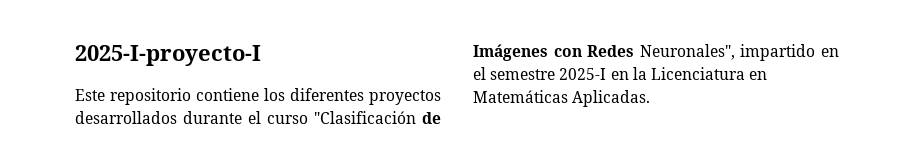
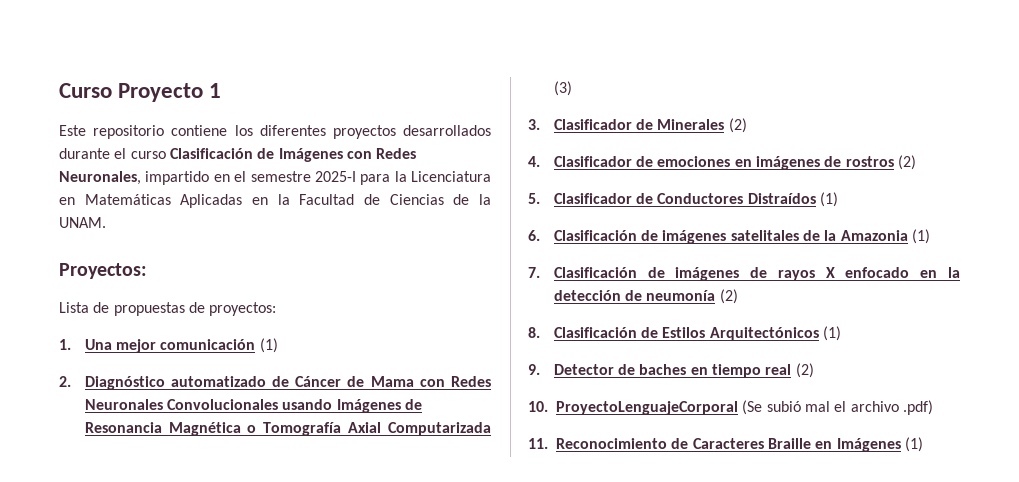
[75,45,261,66] 2025-I-proyecto-I -> [59,83,222,102] Curso Proyecto 1
[314,111,416,124] "Clasificación -> [169,148,253,159] Clasificación
[639,44,735,60] Neuronales", -> [59,171,141,185] Neuronales,
[610,71,629,80] en -> [360,174,391,185] para
[572,90,651,107] Aplicadas. -> [180,194,492,208] [59,217,106,228] [59,263,147,279] [59,302,277,316] [59,338,278,353] [59,376,491,390] [84,399,422,413] [84,422,491,436] [553,81,572,96] [528,118,747,133] [528,155,916,170] [528,192,838,207] [528,229,930,244] [528,267,960,281] [553,289,738,304] [528,326,841,341] [528,363,814,378] [528,400,933,415] [528,437,923,452] Aplicadas en la Facultad de Ciencias de la UNAM. // Proyectos: // Lista de propuestas de proyectos: // 1. Una mejor comunicación (1) // 2. Diagnóstico automatizado de Cáncer de Mama con Redes Neuronales Convolucionales usando Imágenes de Resonancia Magnética o Tomografía Axial Computarizada (3) // 3. Clasificador de Minerales (2) // 4. Clasificador de emociones en imágenes de rostros (2) // 5. Clasificador de Conductores Distraídos (1) // 6. Clasificación de imágenes satelitales de la Amazonia (1) // 7. Clasificación de imágenes de rayos X enfocado en la detección de neumonía (2) // 8. Clasificación de Estilos Arquitectónicos (1) // 9. Detector de baches en tiempo real (2) // 10. ProyectoLenguajeCorporal (Se subió mal el archivo .pdf) // 11. Reconocimiento de Caracteres Braille en Imágenes (1)

